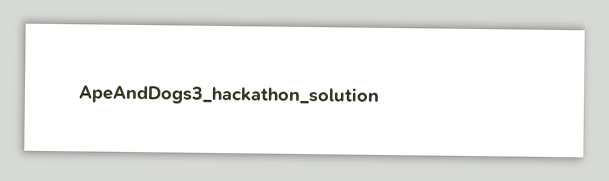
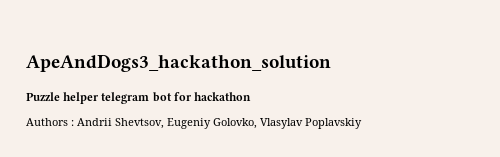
(380, 95) none -> [26,92,252,104] [26,118,362,129] // Puzzle helper telegram bot for hackathon // Authors : Andrii Shevtsov, Eugeniy Golovko, Vlasylav Poplavskiy

